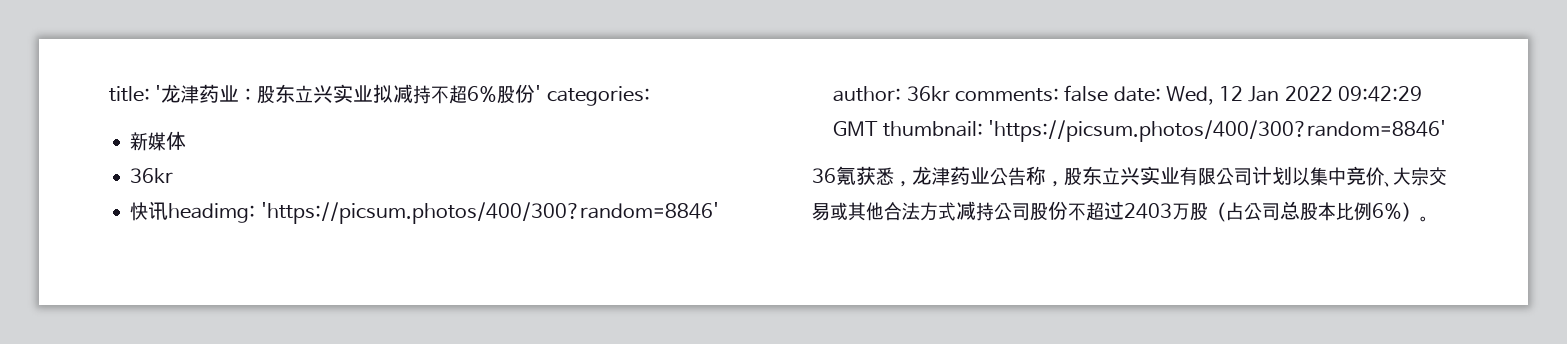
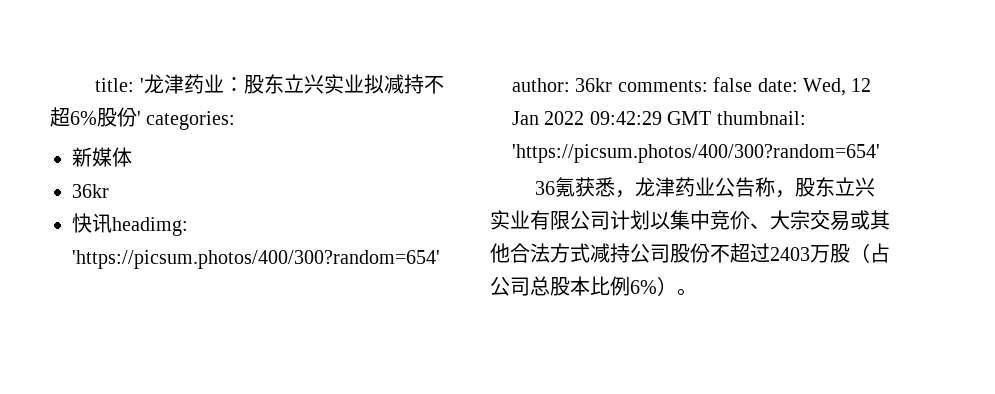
[260,202,719,224] 'https://picsum.photos/400/300?random=8846' -> [72,250,440,269] 'https://picsum.photos/400/300?random=654'
[987,120,1446,142] 'https://picsum.photos/400/300?random=8846' -> [512,144,880,163] 'https://picsum.photos/400/300?random=654'

